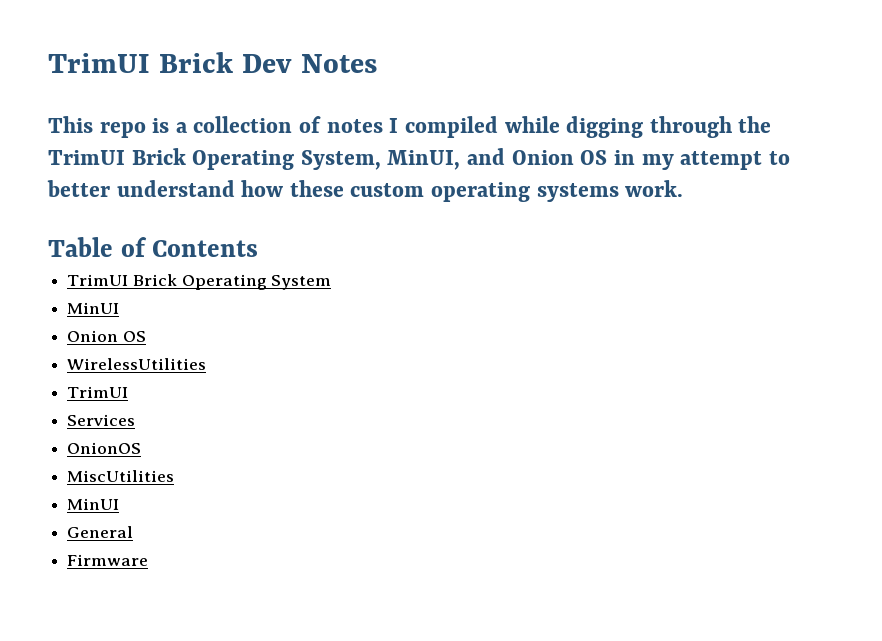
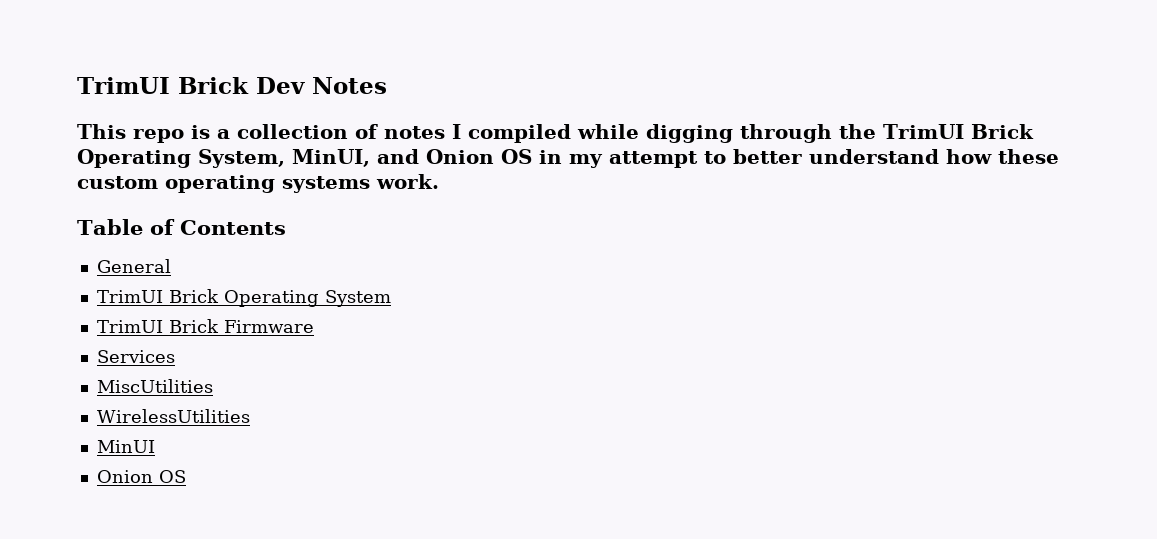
(259, 248) none -> [96,259,171,273] // General
[67,302,120,314] [67,330,146,342] [67,358,207,370] [67,386,129,398] [67,414,136,426] [67,442,142,454] [67,470,175,482] [67,498,120,510] [67,526,134,538] [67,554,149,566] MinUI // Onion OS // WirelessUtilities // TrimUI // Services // OnionOS // MiscUtilities // MinUI // General // Firmware -> [96,319,314,333] [96,350,175,363] [96,379,213,393] [96,409,250,423] [96,440,155,453] [96,470,186,483] TrimUI Brick Firmware // Services // MiscUtilities // WirelessUtilities // MinUI // Onion OS

